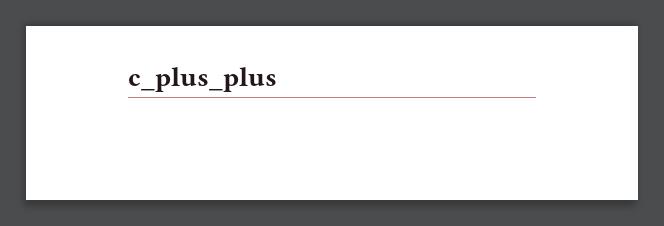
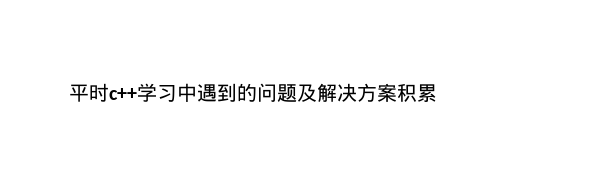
[128,67,277,92] c_plus_plus -> [69,83,437,102] 平时c++学习中遇到的问题及解决方案积累

